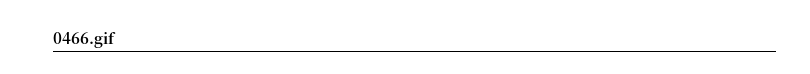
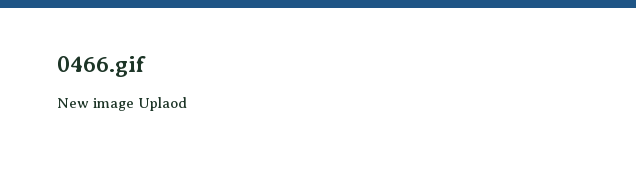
(116, 40) none -> [57,97,187,111] // New image Uplaod

